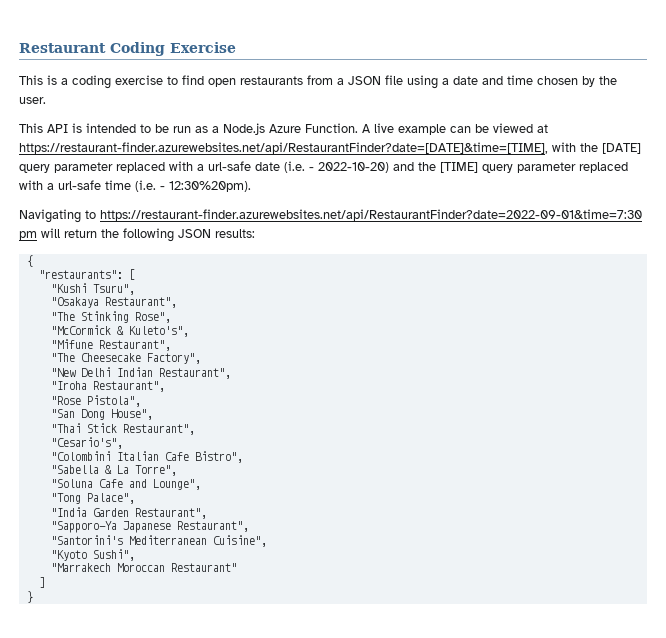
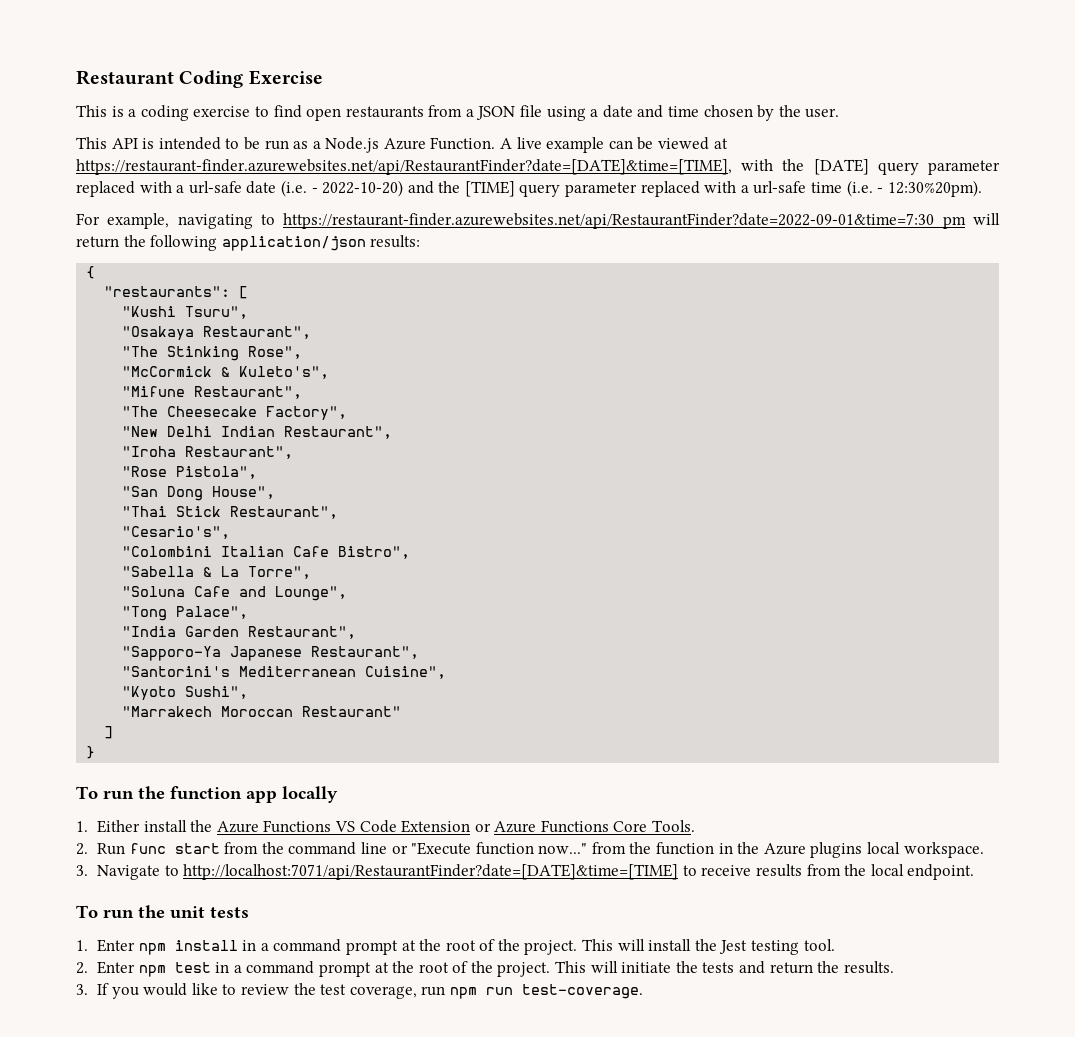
[19,209,81,223] Navigating -> [76,213,253,229] For example, navigating
[178,229,211,238] JSON -> [221,236,366,251] application/json
(33, 597) none -> [76,786,338,803] [76,820,696,833] [76,842,984,858] [76,864,975,880] [76,905,249,919] [76,939,835,955] [76,961,894,977] [76,983,643,999] // To run the function app locally // 1. Either install the Azure Functions VS Code Extension or Azure Functions Core Tools. // 2. Run func start from the command line or "Execute function now..." from the function in the Azure plugins local workspace. // 3. Navigate to http://localhost:7071/api/RestaurantFinder?date=[DATE]&time=[TIME] to receive results from the local endpoint. // To run the unit tests // 1. Enter npm install in a command prompt at the root of the project. This will install the Jest testing tool. // 2. Enter npm test in a command prompt at the root of the project. This will initiate the tests and return the results. // 3. If you would like to review the test coverage, run npm run test-coverage.

